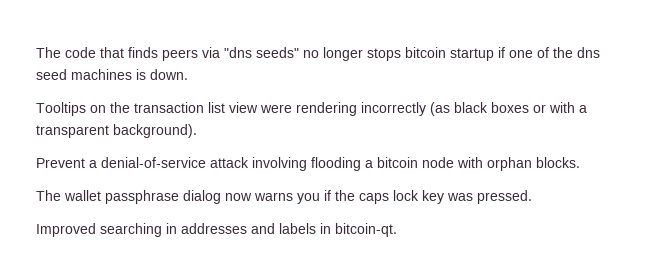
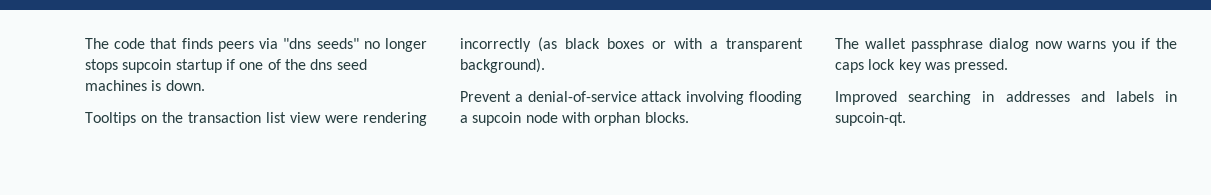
[405,47,446,58] bitcoin -> [122,59,172,73] supcoin
[377,157,418,168] bitcoin -> [472,112,522,126] supcoin
[335,223,397,237] bitcoin-qt. -> [835,112,906,126] supcoin-qt.

